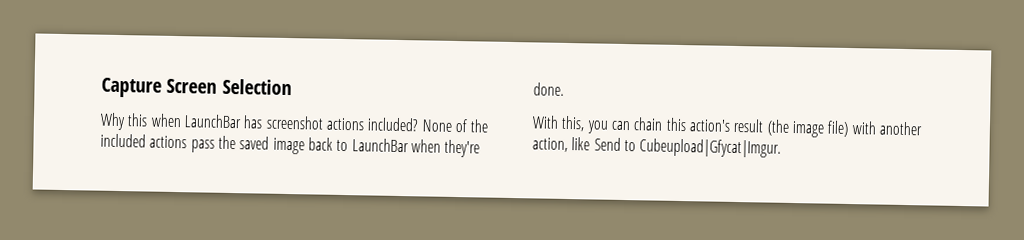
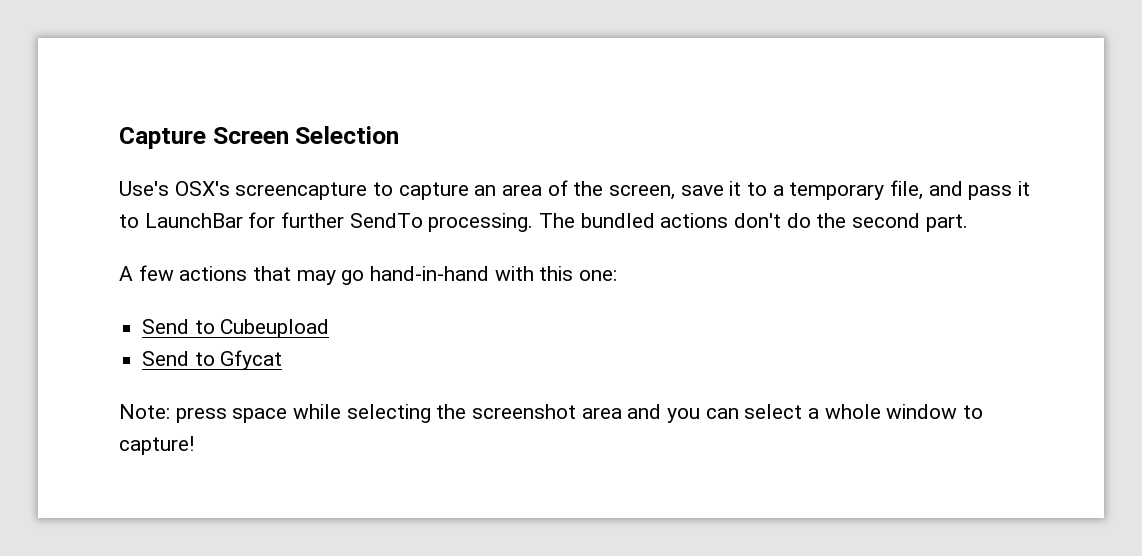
[100,112,490,133] [100,133,481,158] [533,82,564,96] [532,115,923,138] [532,137,782,158] Why this when LaunchBar has screenshot actions included? None of the included actions pass the saved image back to LaunchBar when they're done. // With this, you can chain this action's result (the image file) with another action, like Send to Cubeupload|Gfycat|Imgur. -> [119,180,1031,200] [119,212,968,232] [119,265,618,285] [142,319,330,338] [142,350,283,370] [119,404,984,423] [119,436,194,455] Use's OSX's screencapture to capture an area of the screen, save it to a temporary file, and pass it to LaunchBar for further SendTo processing. The bundled actions don't do the second part. // A few actions that may go hand-in-hand with this one: // Send to Cubeupload // Send to Gfycat // Note: press space while selecting the screenshot area and you can select a whole window to capture!

